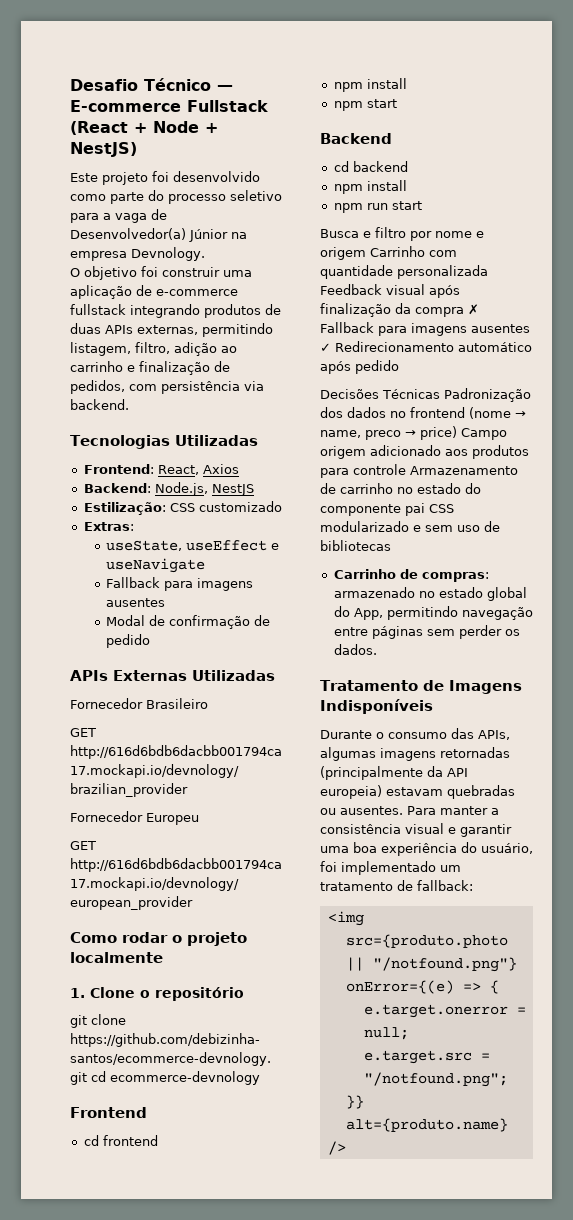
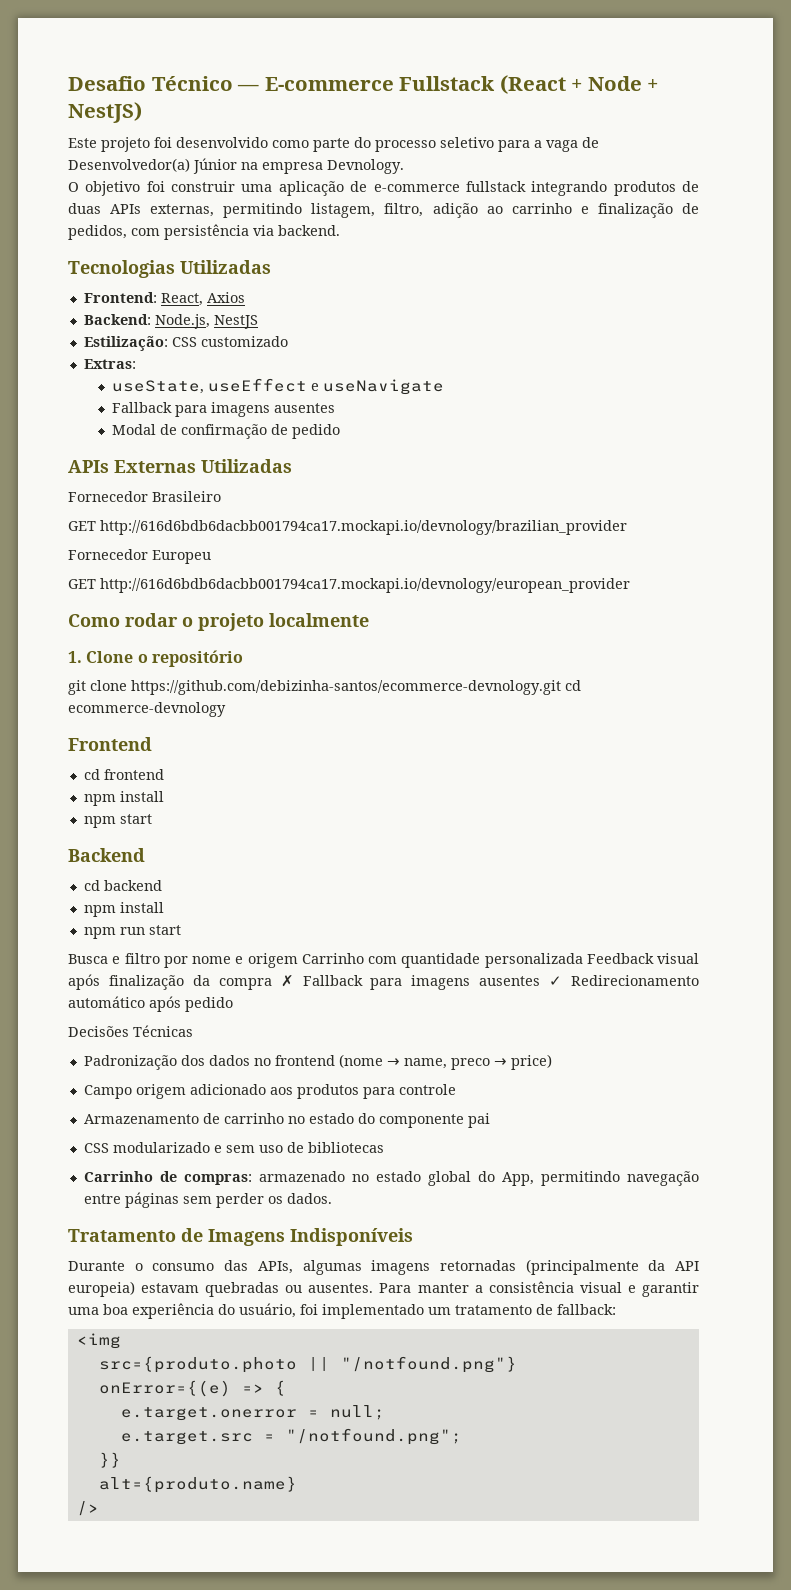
(440, 394) none -> (193, 1031) //
(457, 433) none -> (552, 1062) //
(406, 469) none -> (456, 1089) //
(425, 509) none -> (490, 1120) //

